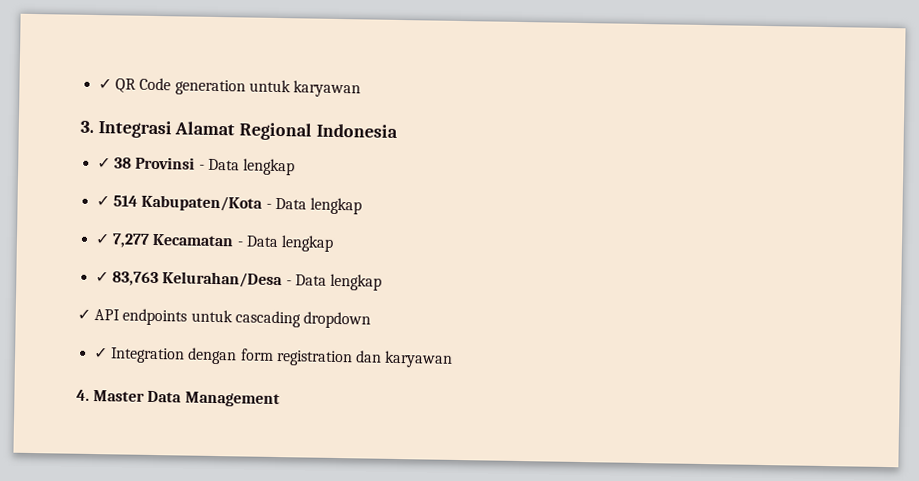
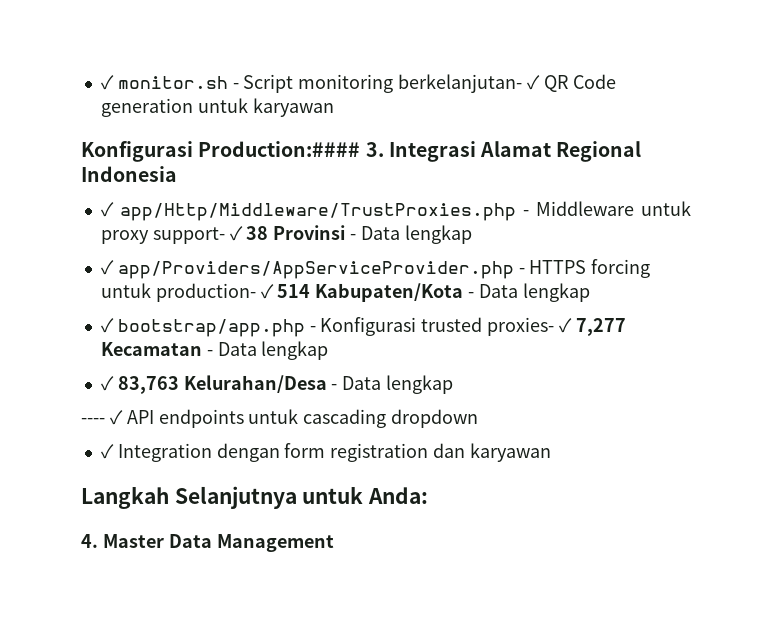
[98,78,113,90] ✓ -> [100,74,540,93] ✓ monitor.sh - Script monitoring berkelanjutan- ✓
(361, 89) none -> [81,141,361,162] Konfigurasi Production:####
(112, 163) none -> [119,201,691,221] [100,226,243,244] app/Http/Middleware/TrustProxies.php - Middleware untuk proxy support- ✓
(111, 201) none -> [117,259,651,279] [100,283,274,302] app/Providers/AppServiceProvider.php - HTTPS forcing untuk production- ✓
(111, 239) none -> [117,317,572,337] bootstrap/app.php - Konfigurasi trusted proxies- ✓
(382, 282) none -> [81,418,105,424] ----
(454, 359) none -> [81,486,429,509] // Langkah Selanjutnya untuk Anda:

